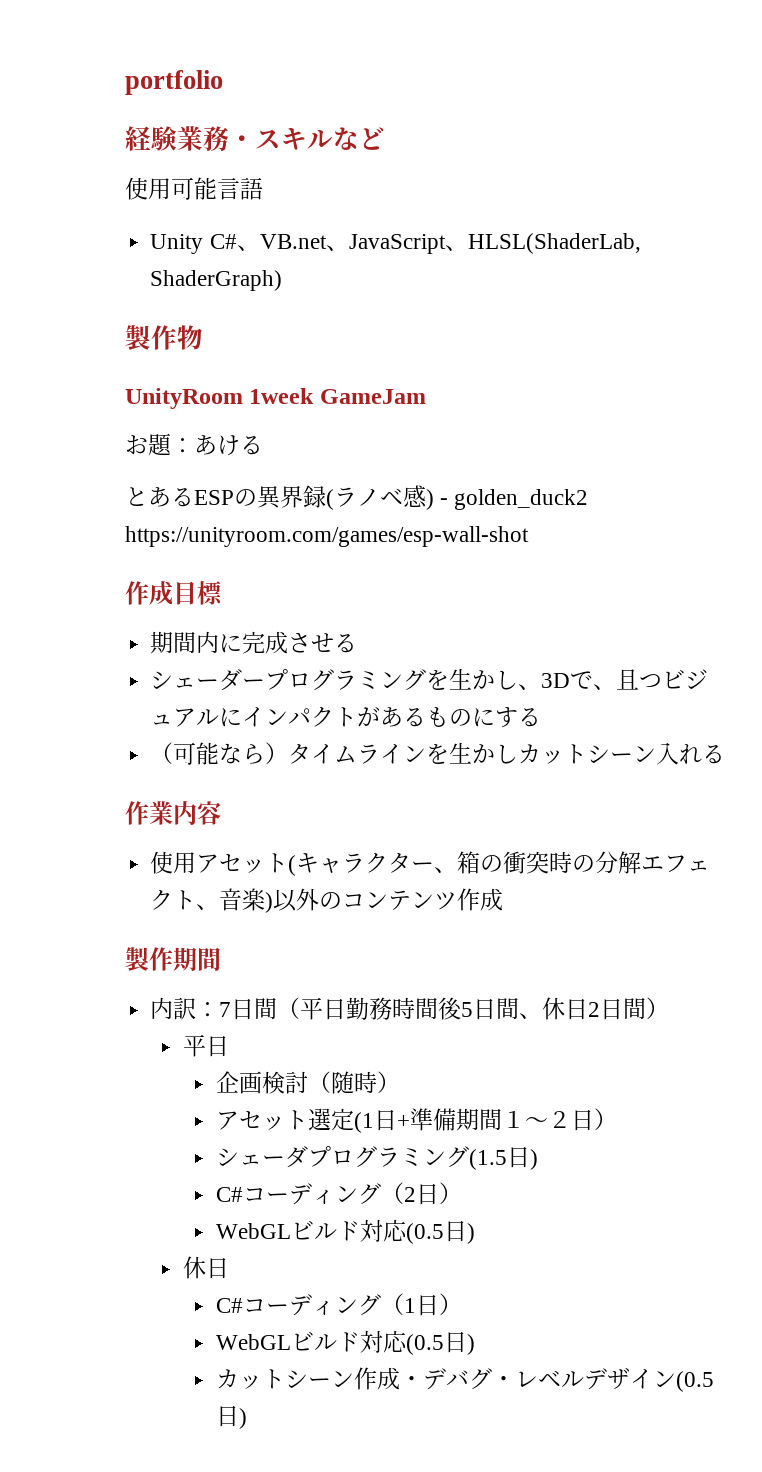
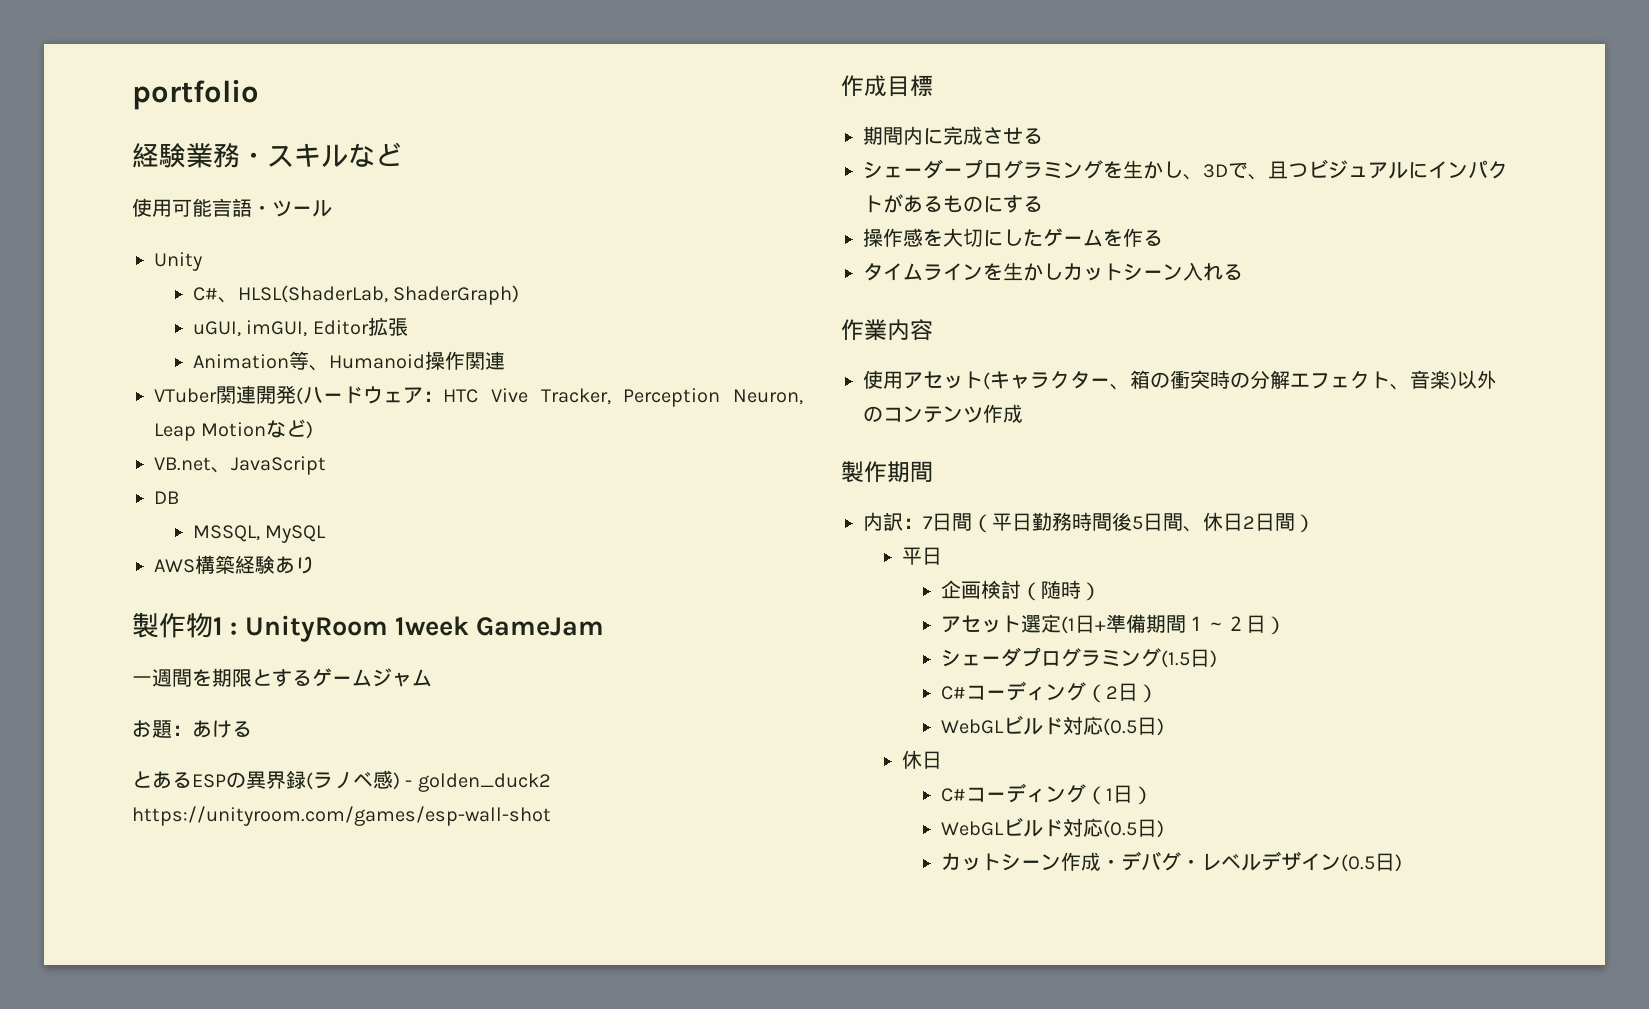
(263, 188) none -> [252,200,332,217] ・ツール
[209,233,641,254] [150,270,283,291] C#、VB.net、JavaScript、HLSL(ShaderLab, ShaderGraph) -> [192,285,520,305] [192,317,408,337] [192,351,505,371] [154,385,803,407] [154,419,314,441] [154,456,326,475] [154,491,179,504] [192,525,327,543] [154,555,315,574] // C#、HLSL(ShaderLab, ShaderGraph) // uGUI, imGUI, Editor拡張 // Animation等、Humanoid操作関連 // VTuber関連開発(ハードウェア：HTC Vive Tracker, Perception Neuron, Leap Motionなど) // VB.net、JavaScript // DB // MSSQL, MySQL // AWS構築経験あり
(203, 337) // -> [213,617,238,635] 1 :
(426, 396) none -> [132,668,432,687] // 一週間を期限とするゲームジャム
[150,742,289,765] （可能なら） -> [863,228,1163,247] 操作感を大切にしたゲームを作る //

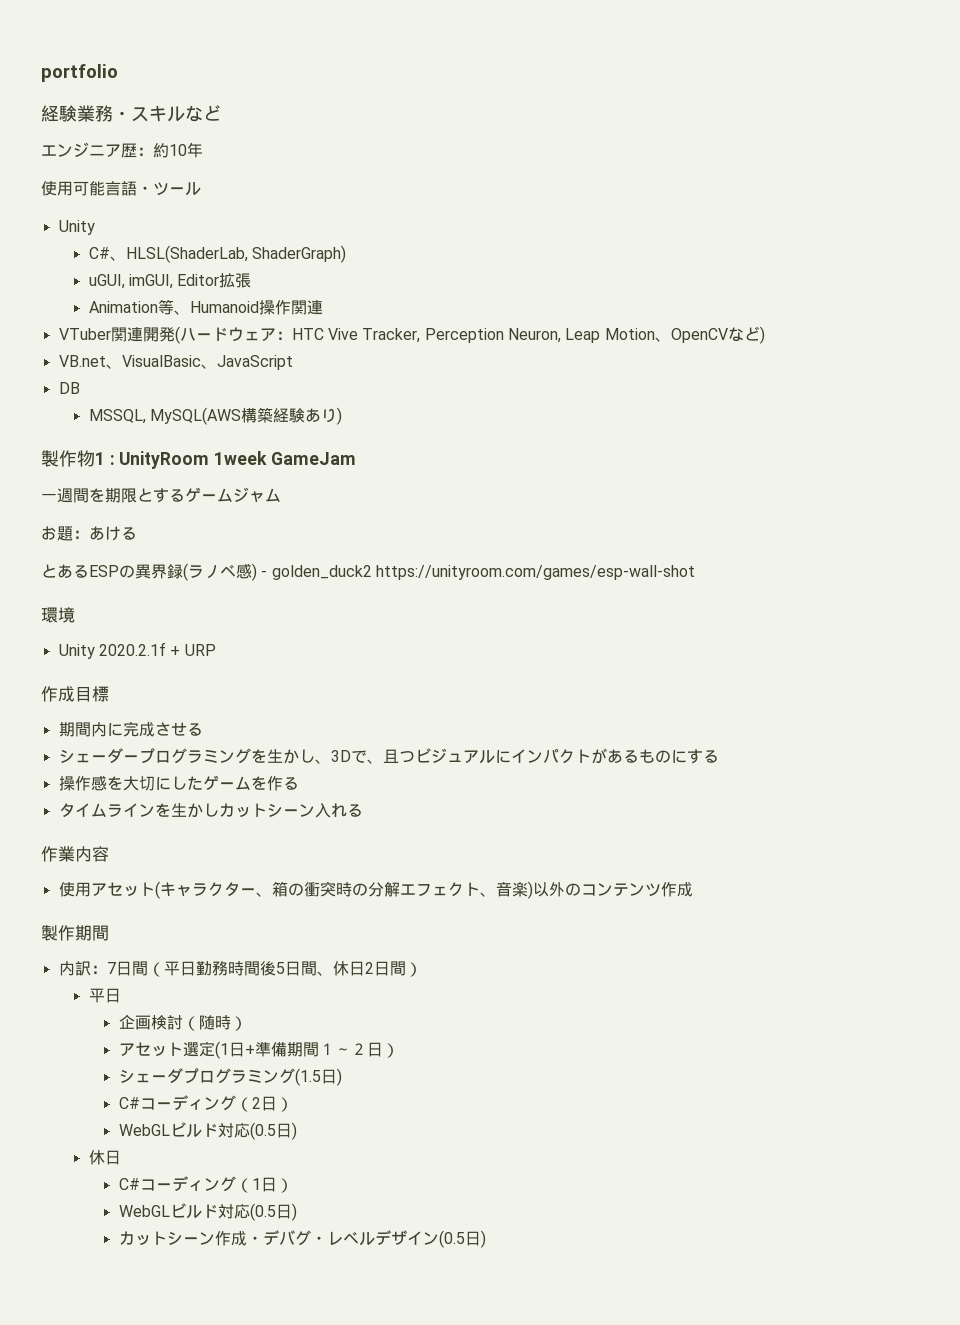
(402, 154) none -> [41,142,203,158] // エンジニア歴：約10年
(267, 429) none -> [654,328,728,343] 、OpenCV
(231, 470) none -> [121,355,217,369] VisualBasic、
[265,525,327,543] [154,559,195,573] MySQL // AWS -> [149,407,241,425] MySQL(AWS
(315, 565) none -> [336,407,342,425] )
(551, 816) none -> [41,607,75,623] [58,642,216,659] // 環境 // Unity 2020.2.1f + URP

